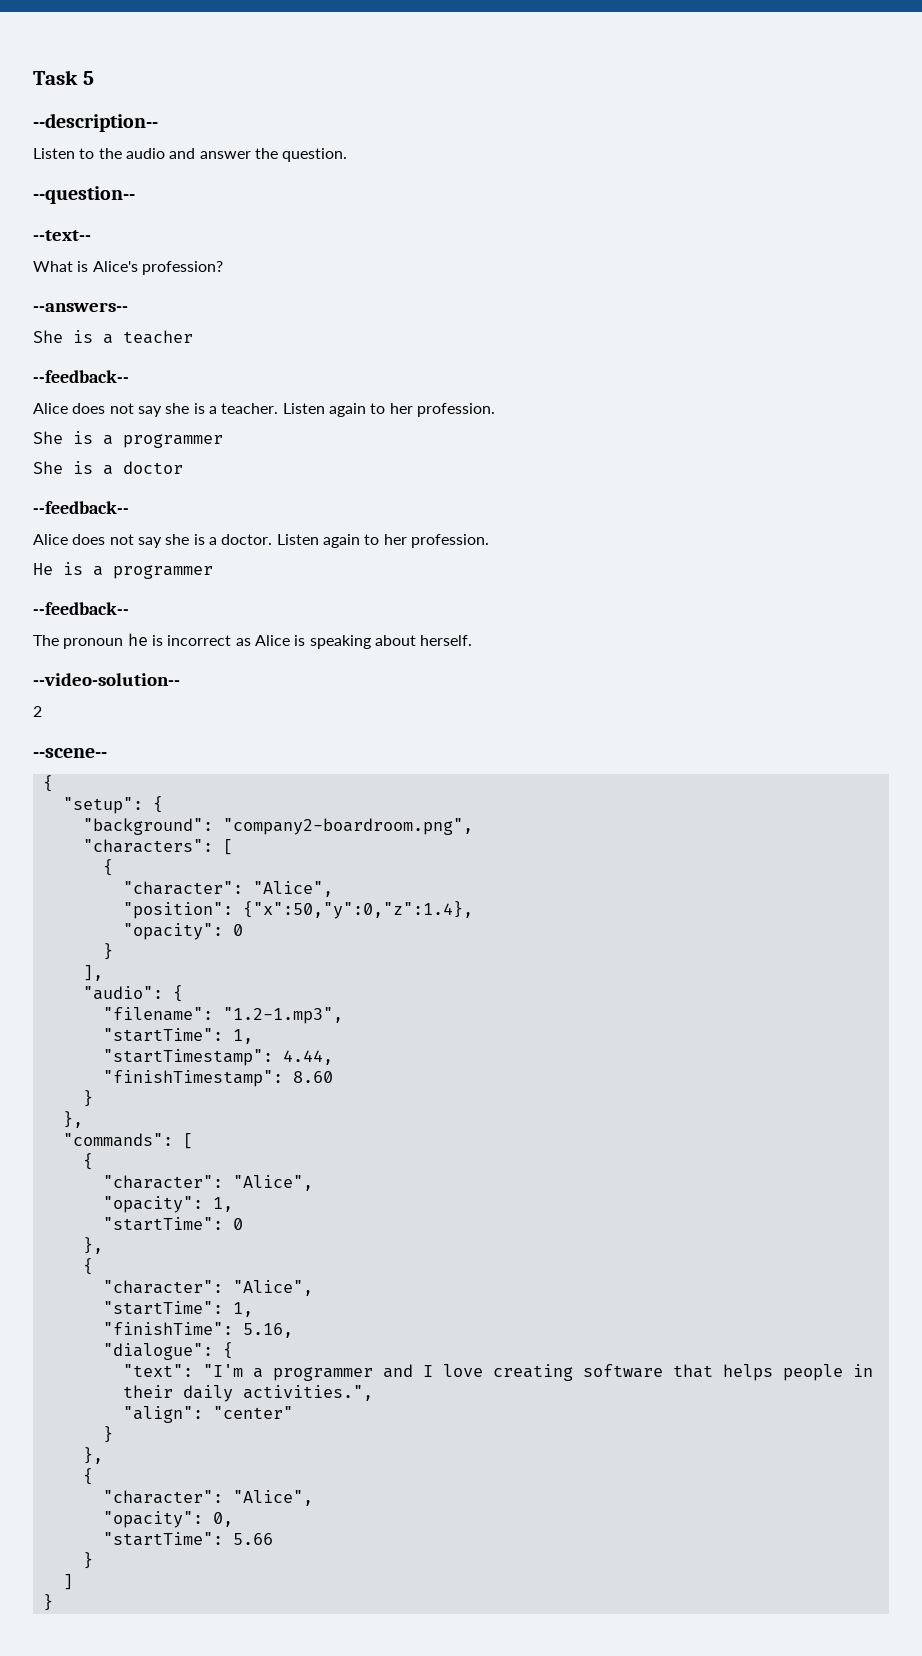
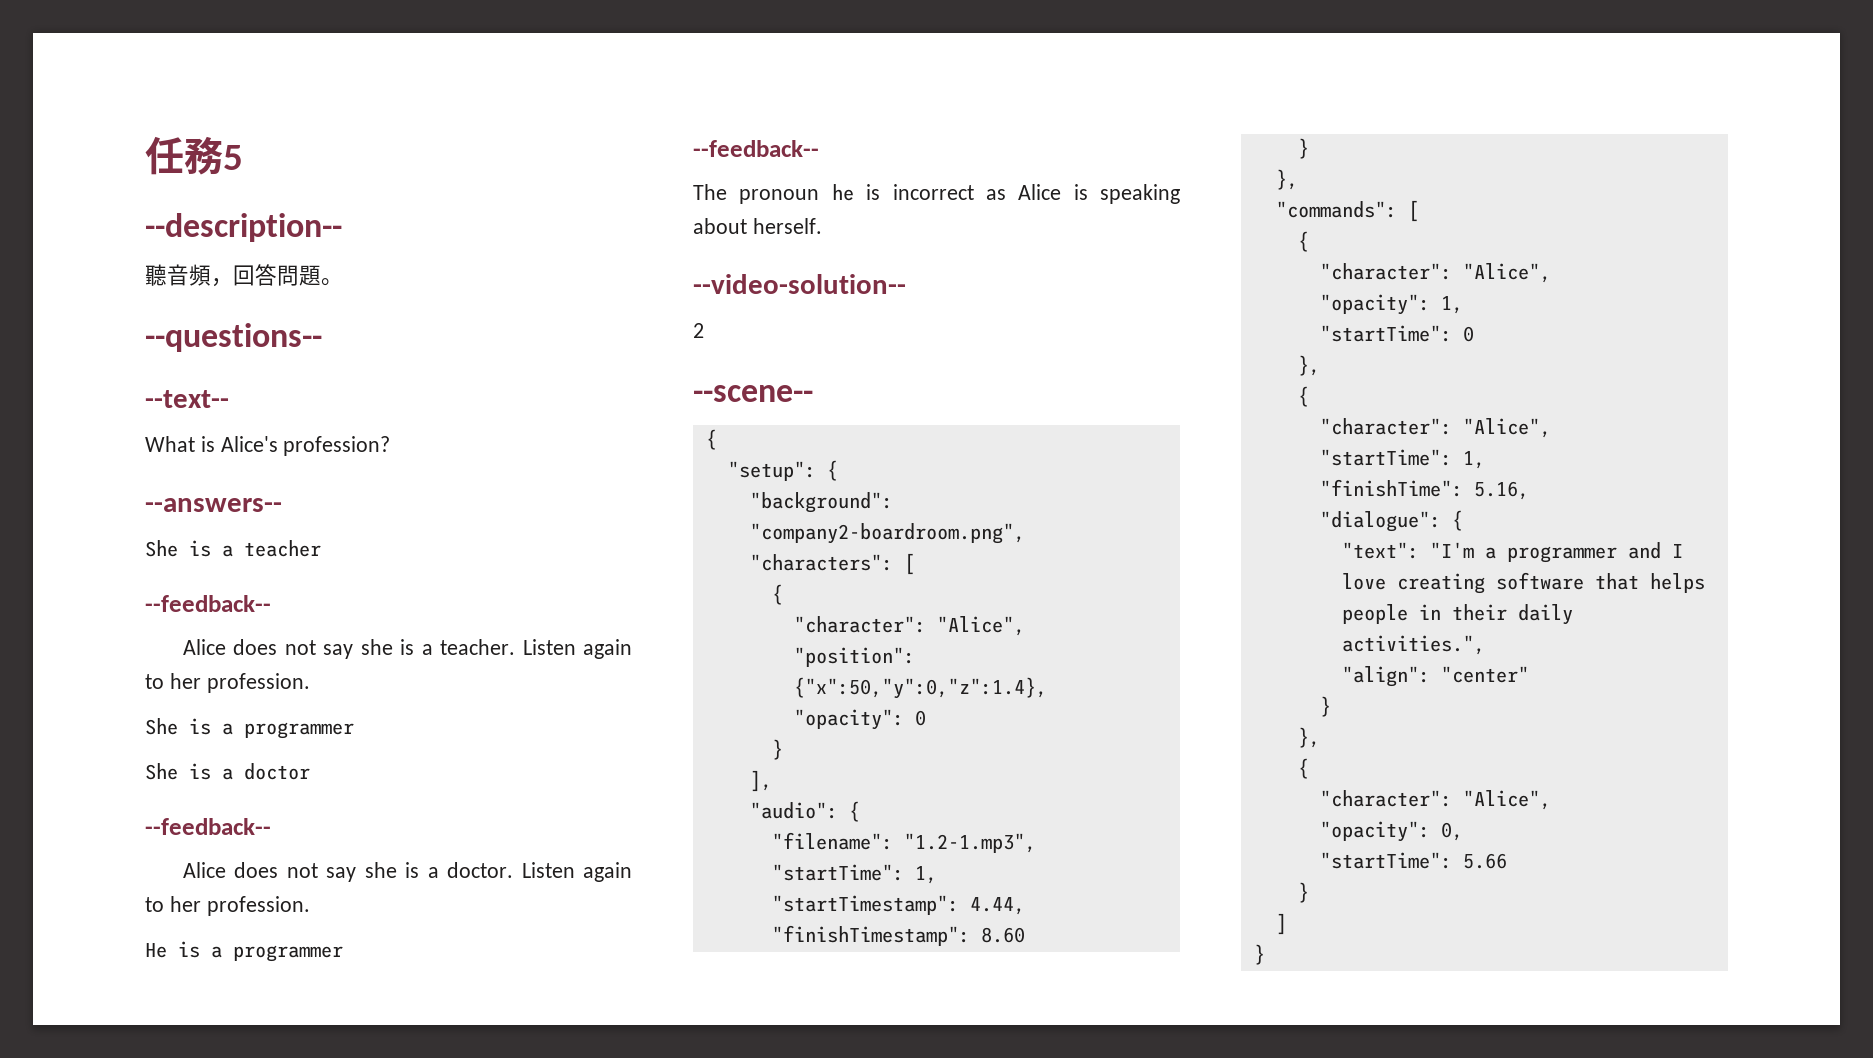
[33,70,78,85] Task -> [145,136,223,175] 任務
[33,148,348,162] [33,186,135,204] Listen to the audio and answer the question. // --question-- -> [145,264,343,287] [145,323,322,352] 聽音頻，回答問題。 // --questions--

